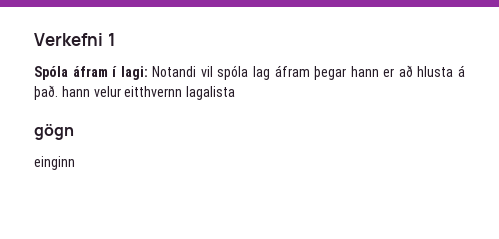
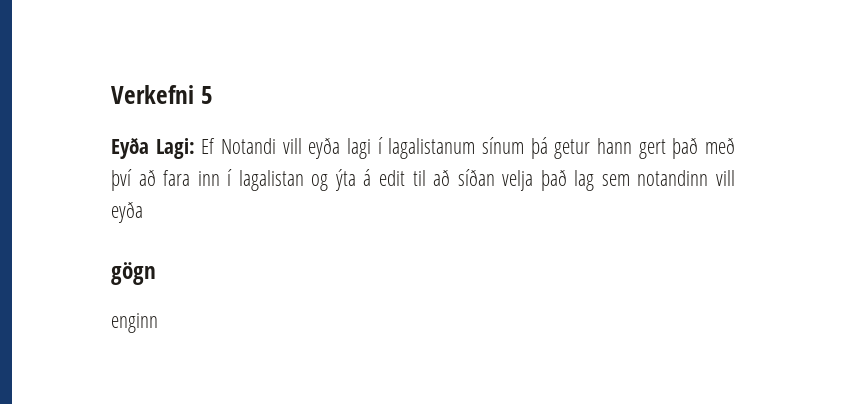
[107,33,115,46] [34,65,465,80] [34,85,236,100] 1 // Spóla áfram í lagi: Notandi vil spóla lag áfram þegar hann er að hlusta á það. hann velur eitthvernn lagalista -> [200,86,213,104] [111,137,735,159] [111,169,735,191] [111,202,143,223] 5 // Eyða Lagi: Ef Notandi vill eyða lagi í lagalistanum sínum þá getur hann gert það með því að fara inn í lagalistan og ýta á edit til að síðan velja það lag sem notandinn vill eyða
[34,156,75,170] einginn -> [111,313,158,333] enginn

